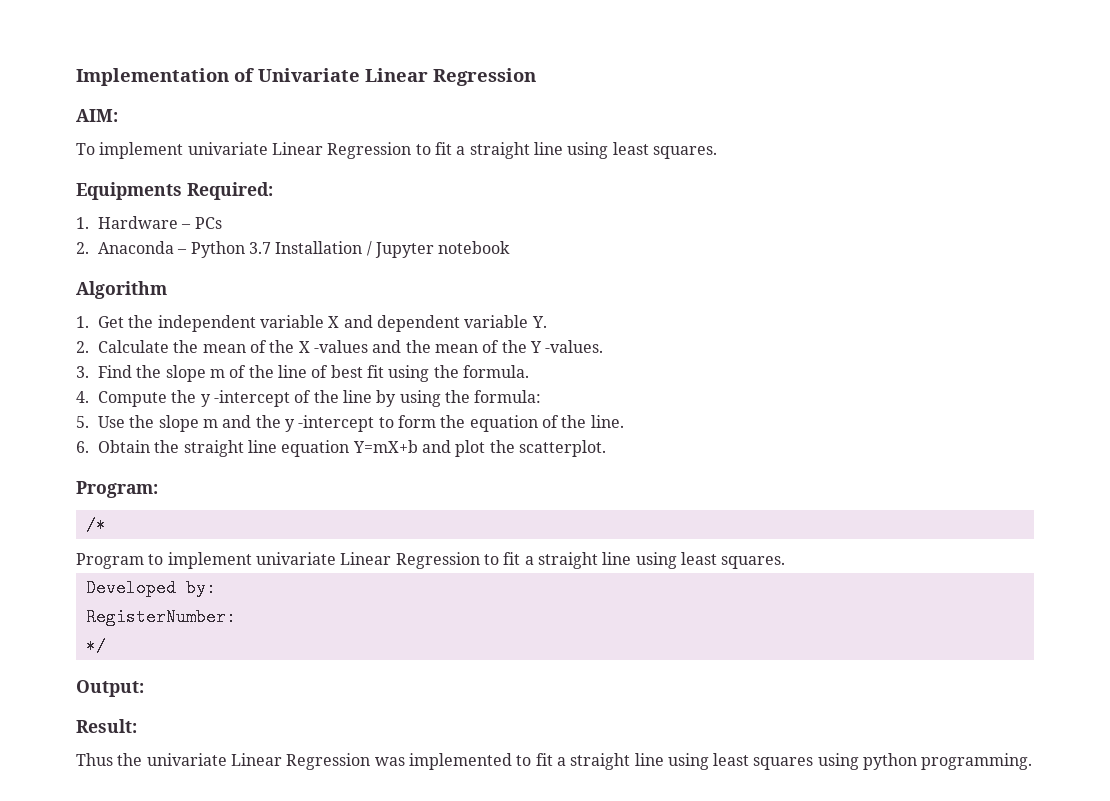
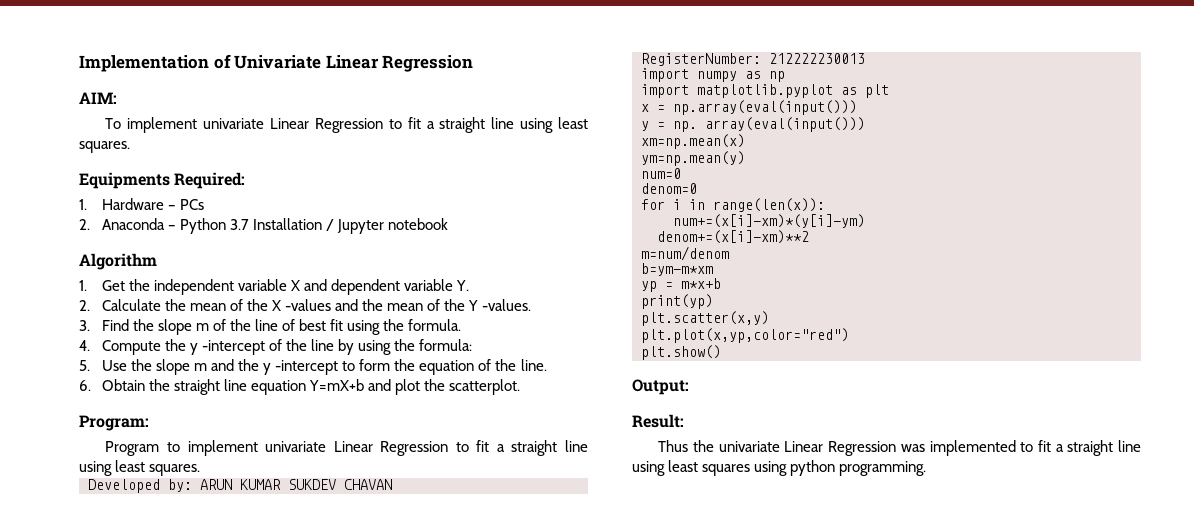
[85,516,106,534] // /* -> (149, 423) none
[85,608,236,626] [85,637,106,655] // RegisterNumber: // */ -> [200,479,392,490] [641,53,865,66] [641,68,785,82] [641,84,889,98] [641,100,857,115] [641,117,865,132] [641,134,745,149] [641,151,745,166] [641,168,681,179] [641,183,697,194] [641,198,825,212] [673,214,865,228] [657,230,809,244] [641,246,729,261] [641,263,713,276] [641,278,721,292] [641,294,713,309] [641,311,769,326] [641,328,849,343] [641,345,721,360] ARUN KUMAR SUKDEV CHAVAN // RegisterNumber: 212222230013 // import numpy as np // import matplotlib.pyplot as plt // x = np.array(eval(input())) // y = np. array(eval(input())) // xm=np.mean(x) // ym=np.mean(y) // num=0 // denom=0 // for i in range(len(x)): // num+=(x[i]-xm)*(y[i]-ym) // denom+=(x[i]-xm)**2 // m=num/denom // b=ym-m*xm // yp = m*x+b // print(yp) // plt.scatter(x,y) // plt.plot(x,yp,color="red") // plt.show()

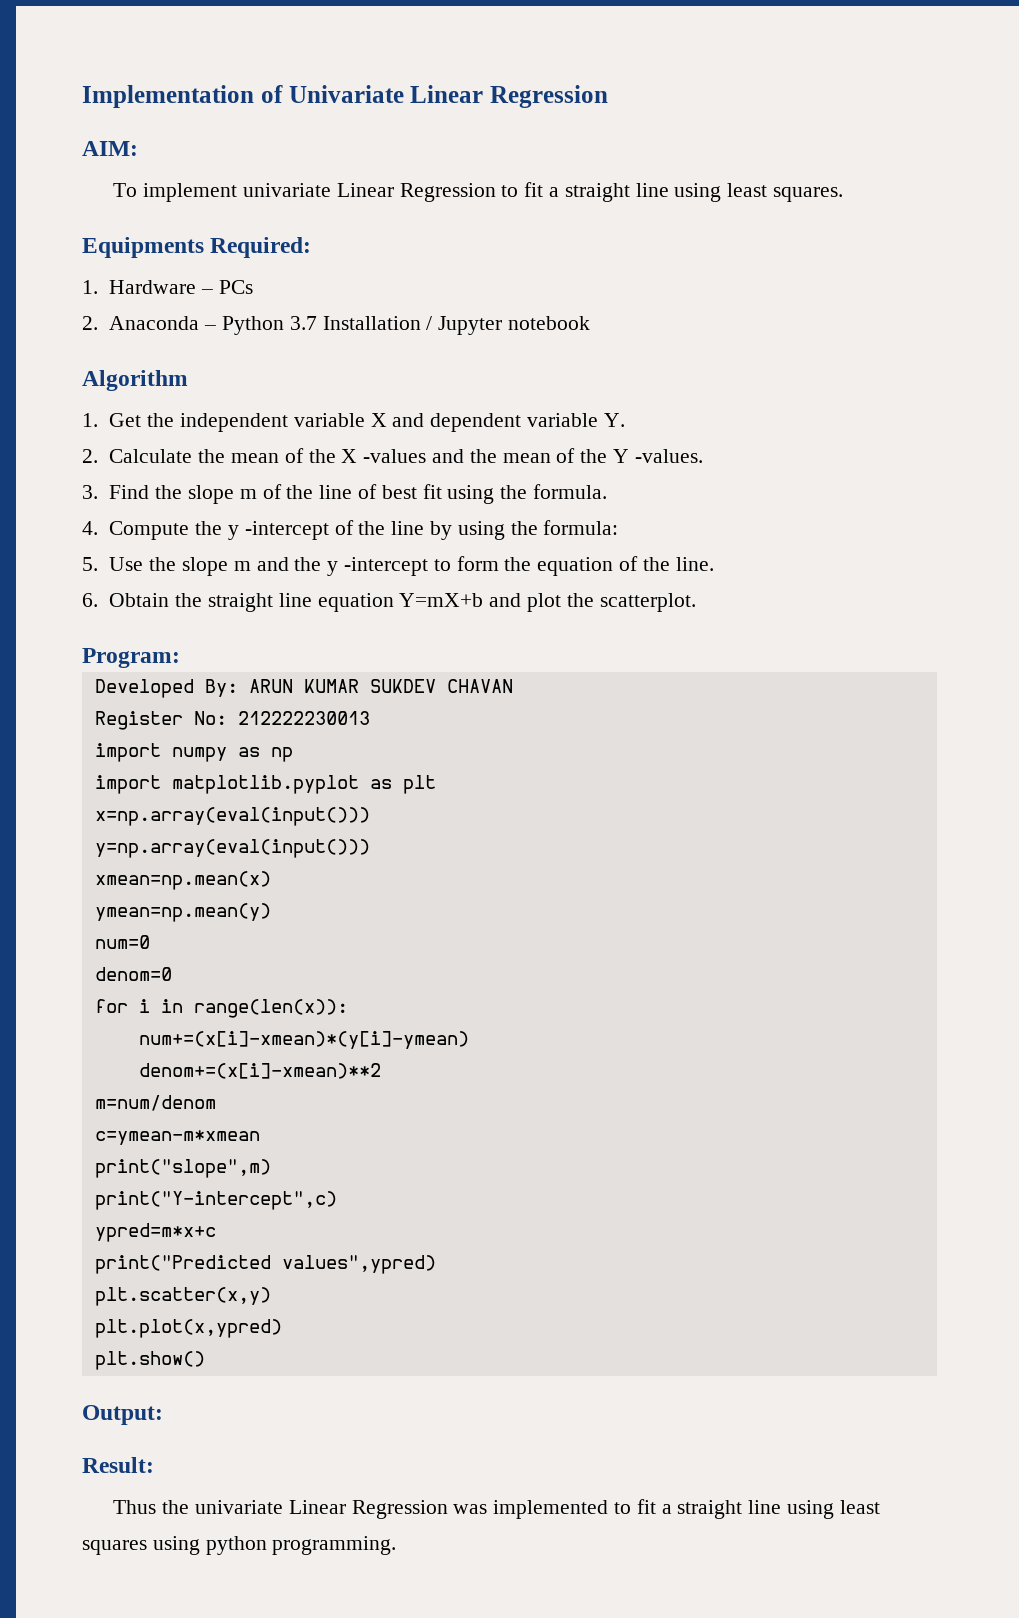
[105,440,589,456] [79,460,201,476] // Program to implement univariate Linear Regression to fit a straight line using least squares. -> (180, 658) none
[168,479,192,492] by: -> [204,679,238,697] By:
[641,53,761,66] RegisterNumber: -> [94,711,227,730] Register No:
[641,100,857,115] [641,117,865,132] [641,134,745,149] [641,151,745,166] x = np.array(eval(input())) // y = np. array(eval(input())) // xm=np.mean(x) // ym=np.mean(y) -> [94,807,370,826] [94,839,370,858] [94,871,271,890] [94,903,271,922] x=np.array(eval(input())) // y=np.array(eval(input())) // xmean=np.mean(x) // ymean=np.mean(y)
[673,214,865,228] [657,230,809,244] num+=(x[i]-xm)*(y[i]-ym) // denom+=(x[i]-xm)**2 -> [138,1031,469,1049] [138,1063,381,1079] num+=(x[i]-xmean)*(y[i]-ymean) // denom+=(x[i]-xmean)**2
[641,263,713,276] [641,278,721,292] [641,294,713,309] b=ym-m*xm // yp = m*x+b // print(yp) -> [94,1130,260,1145] [94,1159,271,1178] [94,1191,337,1210] [94,1223,216,1242] [94,1255,436,1274] c=ymean-m*xmean // print("slope",m) // print("Y-intercept",c) // ypred=m*x+c // print("Predicted values",ypred)
[641,328,849,343] plt.plot(x,yp,color="red") -> [94,1319,282,1338] plt.plot(x,ypred)

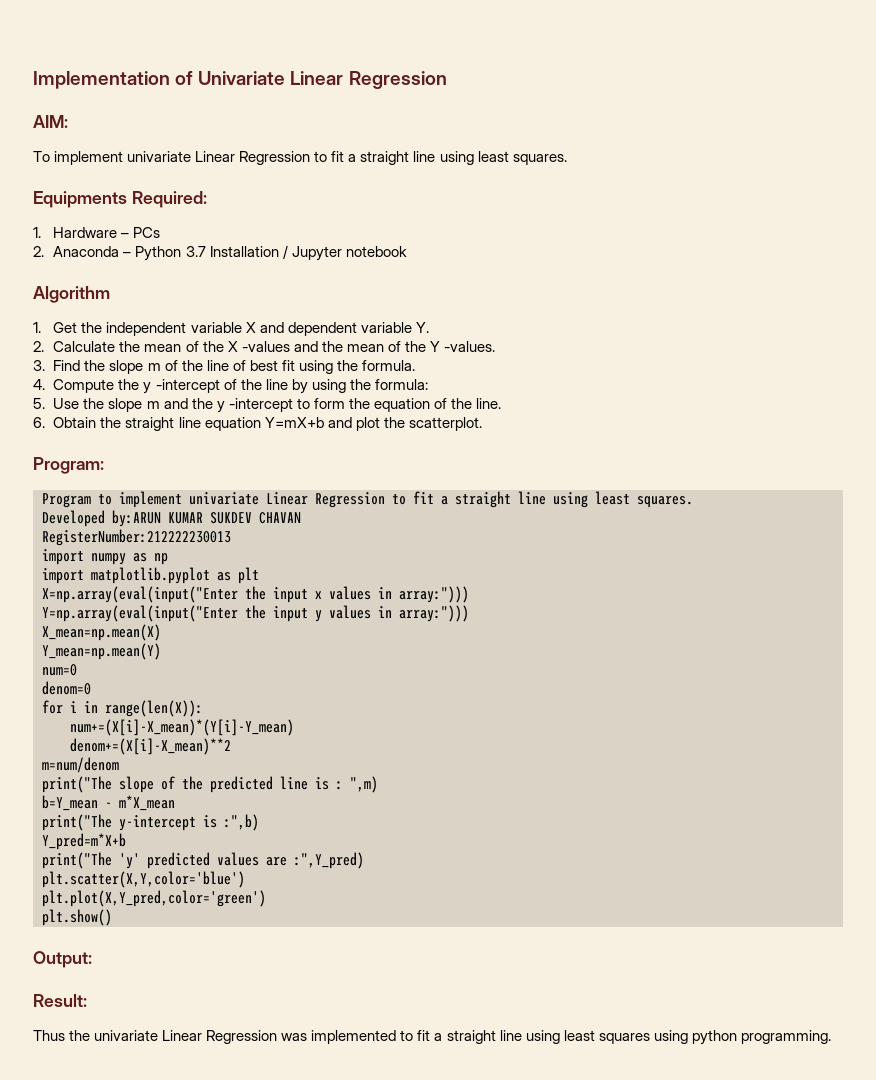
(180, 658) none -> [42,491,693,508] // Program to implement univariate Linear Regression to fit a straight line using least squares.
[204,679,293,697] By: ARUN -> [112,510,161,527] by:ARUN
[94,711,370,730] Register No: 212222230013 -> [42,529,231,546] RegisterNumber:212222230013
[94,807,370,826] [94,839,370,858] [94,871,271,890] [94,903,271,922] x=np.array(eval(input())) // y=np.array(eval(input())) // xmean=np.mean(x) // ymean=np.mean(y) -> [42,586,469,603] [42,605,469,622] [42,624,161,641] [42,643,161,660] X=np.array(eval(input("Enter the input x values in array:"))) // Y=np.array(eval(input("Enter the input y values in array:"))) // X_mean=np.mean(X) // Y_mean=np.mean(Y)
[193,999,348,1018] [138,1031,469,1049] [138,1063,381,1079] [94,1095,216,1111] [94,1130,260,1145] [94,1159,271,1178] [94,1191,337,1210] [94,1223,216,1242] [94,1255,436,1274] [94,1287,271,1306] [94,1319,282,1338] range(len(x)): // num+=(x[i]-xmean)*(y[i]-ymean) // denom+=(x[i]-xmean)**2 // m=num/denom // c=ymean-m*xmean // print("slope",m) // print("Y-intercept",c) // ypred=m*x+c // print("Predicted values",ypred) // plt.scatter(x,y) // plt.plot(x,ypred) -> [105,700,203,717] [70,719,294,736] [70,738,231,755] [42,757,119,773] [42,776,378,793] [42,795,175,811] [42,814,259,831] [42,833,126,850] [42,852,364,869] [42,871,245,888] [42,890,266,907] range(len(X)): // num+=(X[i]-X_mean)*(Y[i]-Y_mean) // denom+=(X[i]-X_mean)**2 // m=num/denom // print("The slope of the predicted line is : ",m) // b=Y_mean - m*X_mean // print("The y-intercept is :",b) // Y_pred=m*X+b // print("The 'y' predicted values are :",Y_pred) // plt.scatter(X,Y,color='blue') // plt.plot(X,Y_pred,color='green')

